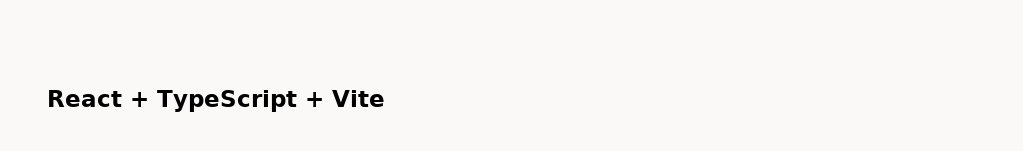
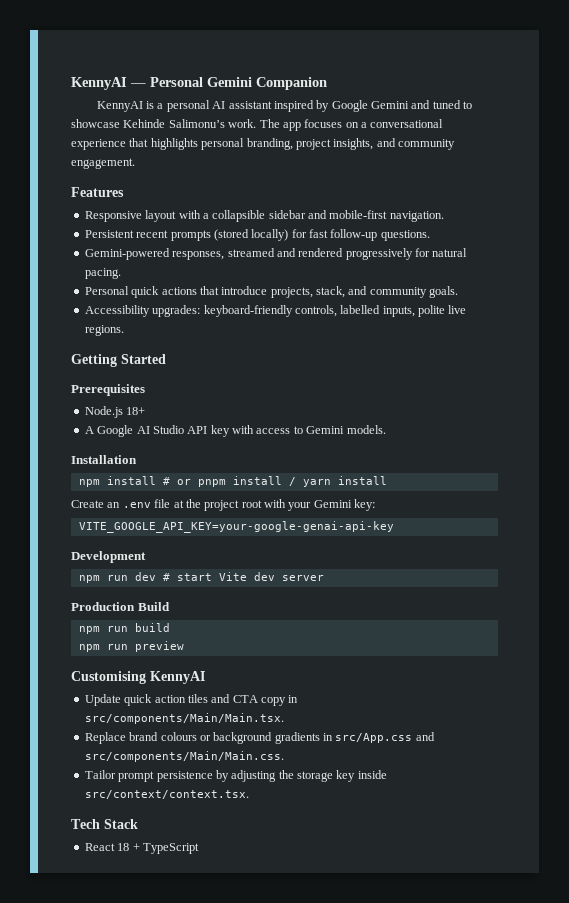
[47,90,385,112] React + TypeScript + Vite -> [71,77,327,90] [96,100,473,112] [71,119,444,131] [71,138,455,150] [71,158,135,169] [71,187,124,197] [84,210,444,222] [84,229,430,241] [84,248,468,260] [84,268,121,279] [84,286,459,298] [84,305,467,317] [84,325,124,336] [71,354,166,367] [71,384,145,396] [84,406,146,418] [84,425,386,437] [71,455,137,464] [78,476,387,487] [71,499,376,511] [78,521,394,533] [71,551,146,563] [78,572,324,583] [71,602,170,611] [78,623,170,634] [78,641,184,652] [71,671,205,684] [84,694,299,706] [84,713,284,724] [84,732,435,744] [84,751,284,762] [84,770,387,782] [84,790,249,799] [71,819,138,829] [84,843,199,854] KennyAI — Personal Gemini Companion // KennyAI is a personal AI assistant inspired by Google Gemini and tuned to showcase Kehinde Salimonu’s work. The app focuses on a conversational experience that highlights personal branding, project insights, and community engagement. // Features // Responsive layout with a collapsible sidebar and mobile-first navigation. // Persistent recent prompts (stored locally) for fast follow-up questions. // Gemini-powered responses, streamed and rendered progressively for natural pacing. // Personal quick actions that introduce projects, stack, and community goals. // Accessibility upgrades: keyboard-friendly controls, labelled inputs, polite live regions. // Getting Started // Prerequisites // Node.js 18+ // A Google AI Studio API key with access to Gemini models. // Installation // npm install # or pnpm install / yarn install // Create an .env file at the project root with your Gemini key: // VITE_GOOGLE_API_KEY=your-google-genai-api-key // Development // npm run dev # start Vite dev server // Production Build // npm run build // npm run preview // Customising KennyAI // Update quick action tiles and CTA copy in src/components/Main/Main.tsx. // Replace brand colours or background gradients in src/App.css and src/components/Main/Main.css. // Tailor prompt persistence by adjusting the storage key inside src/context/context.tsx. // Tech Stack // React 18 + TypeScript

